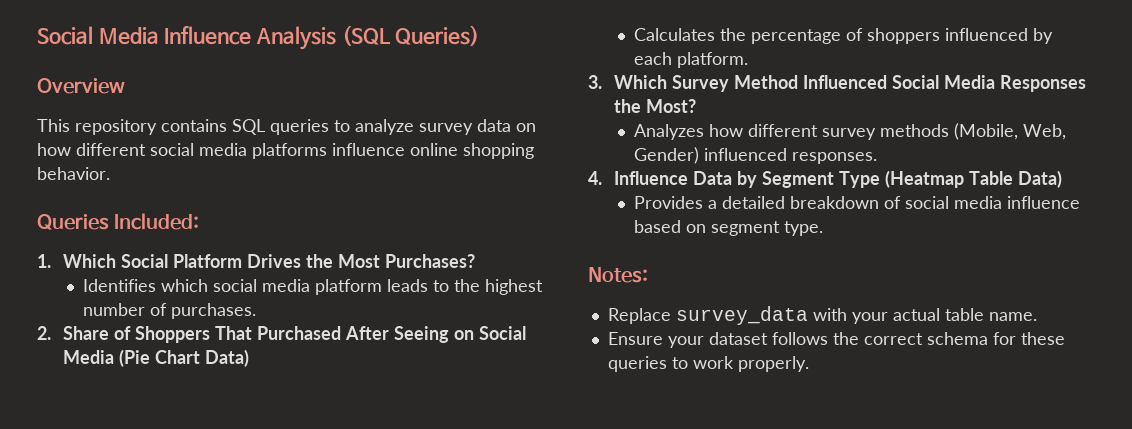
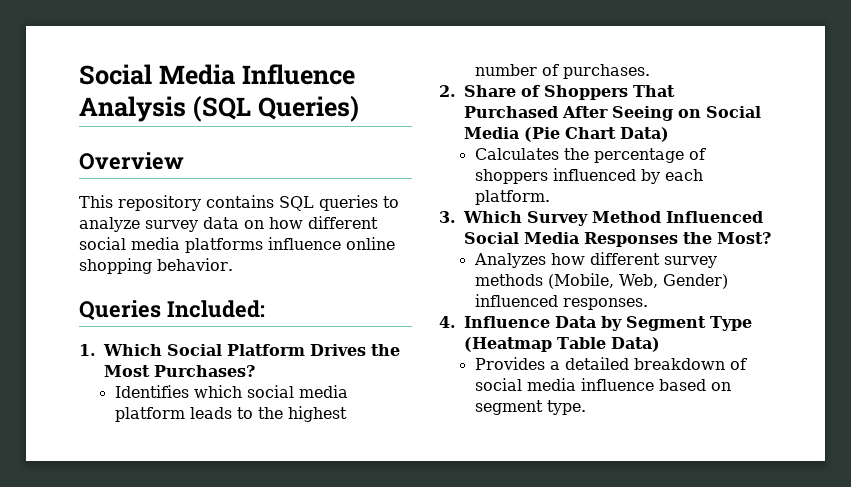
[588,267,648,283] [607,306,1037,325] [607,332,1065,348] [607,356,809,372] // Notes: // Replace survey_data with your actual table name. // Ensure your dataset follows the correct schema for these queries to work properly. -> (586, 407) none

